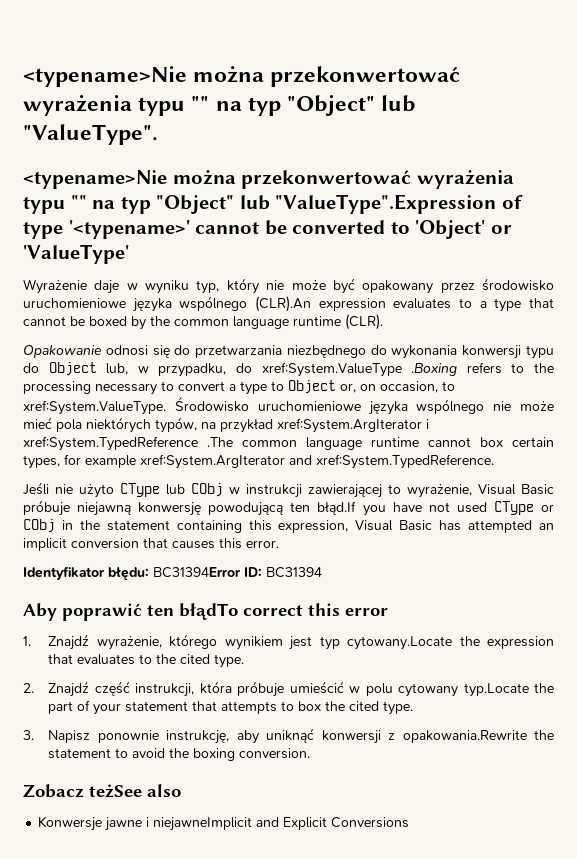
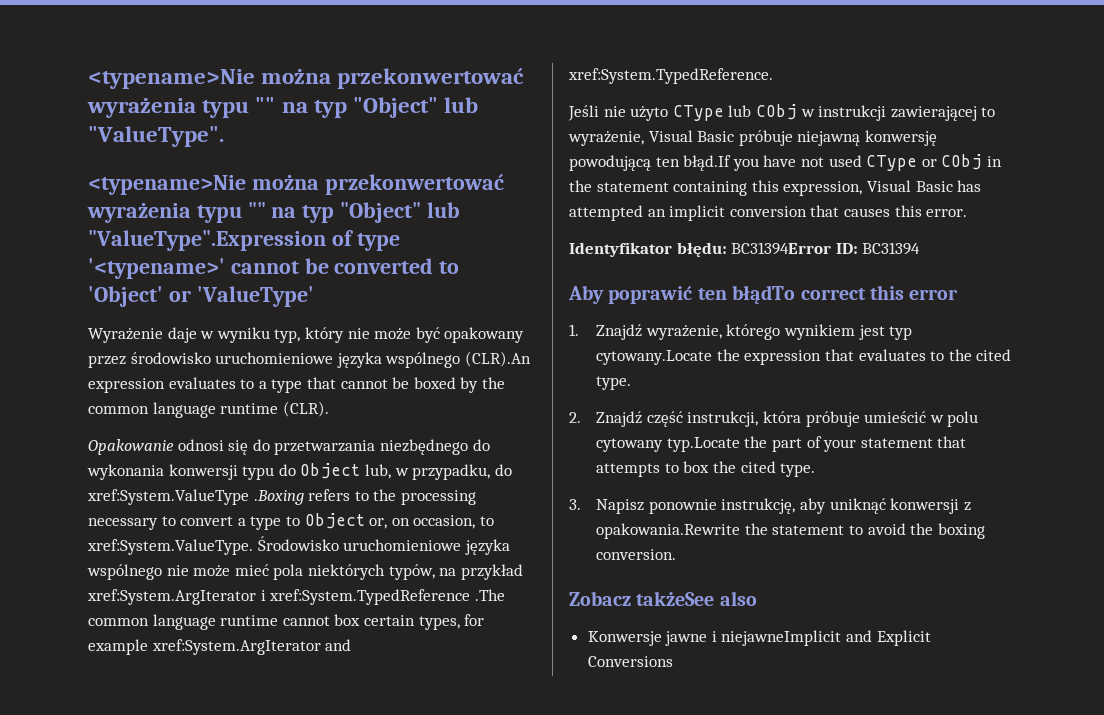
[89,784,142,798] teżSee -> [636,591,715,606] takżeSee

